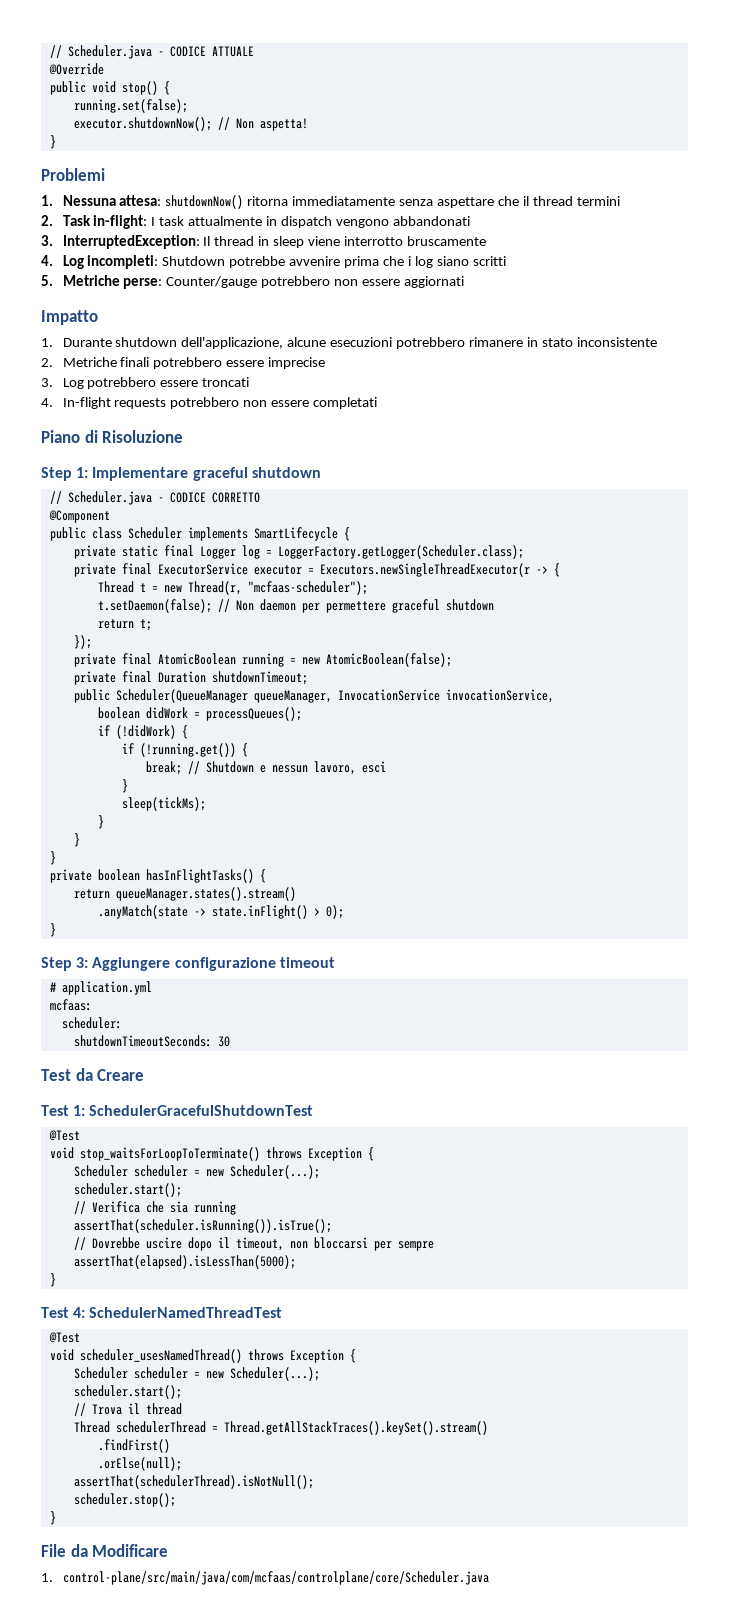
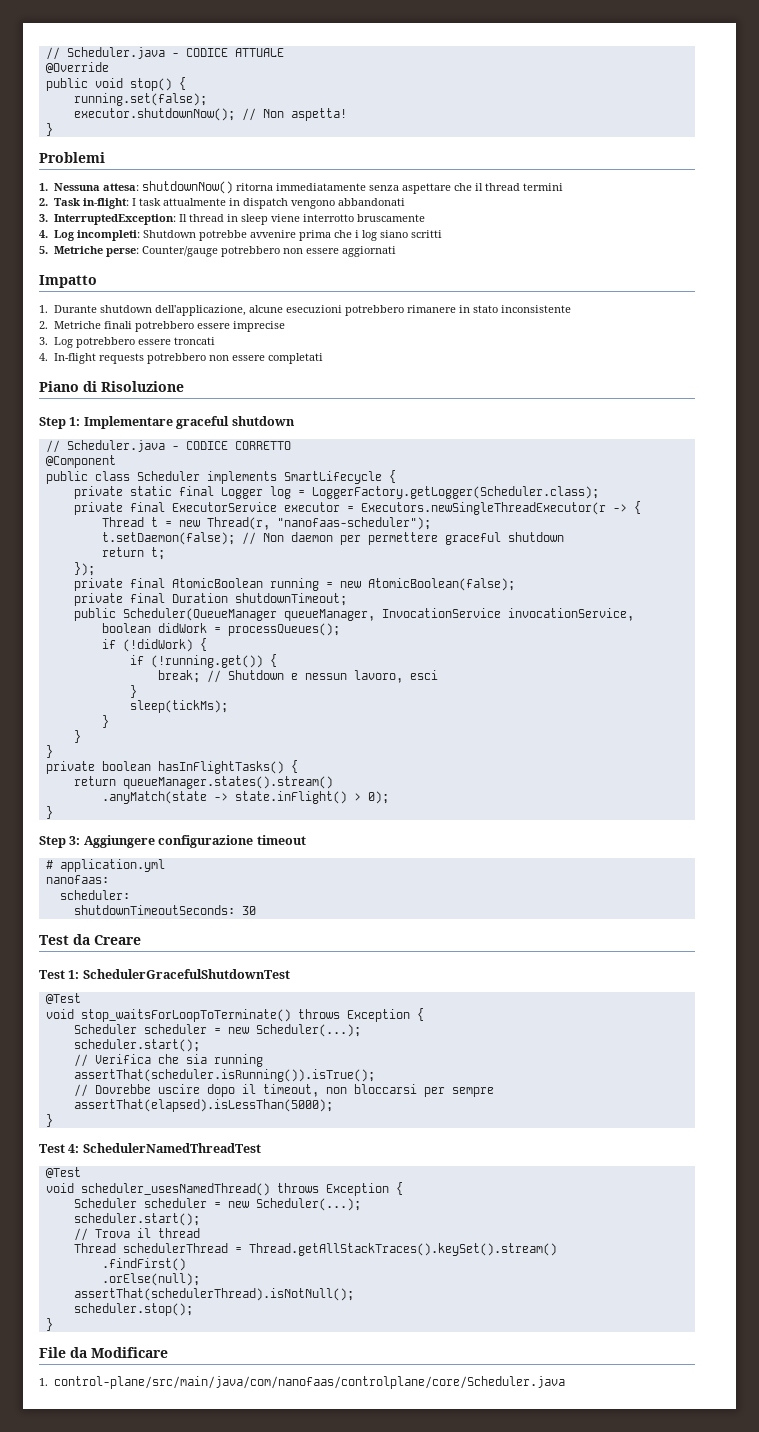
[247,581,368,595] "mcfaas-scheduler"); -> [276,517,431,530] "nanofaas-scheduler");
[49,999,92,1011] mcfaas: -> [45,875,109,884] nanofaas:
[62,1571,489,1585] control-plane/src/main/java/com/mcfaas/controlplane/core/Scheduler.java -> [53,1376,565,1389] control-plane/src/main/java/com/nanofaas/controlplane/core/Scheduler.java

